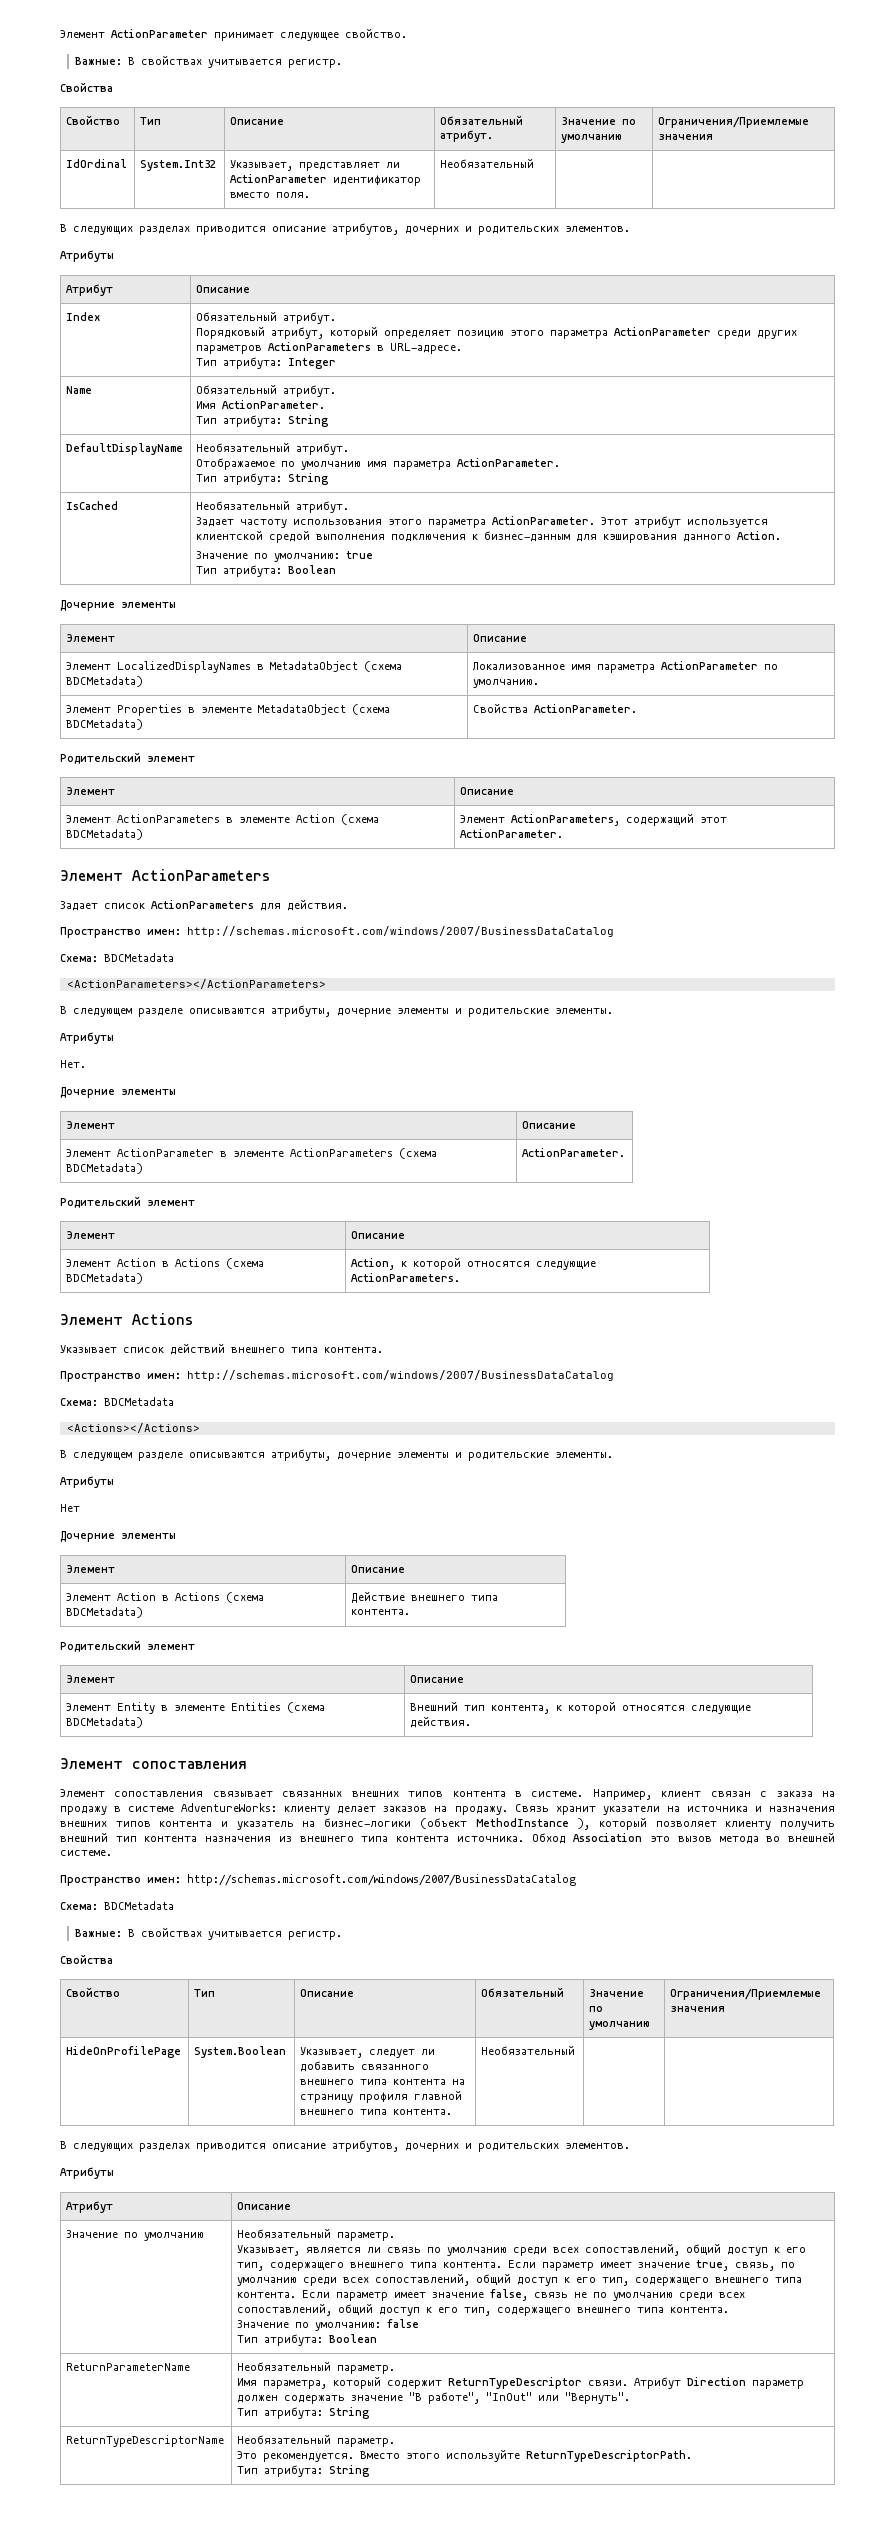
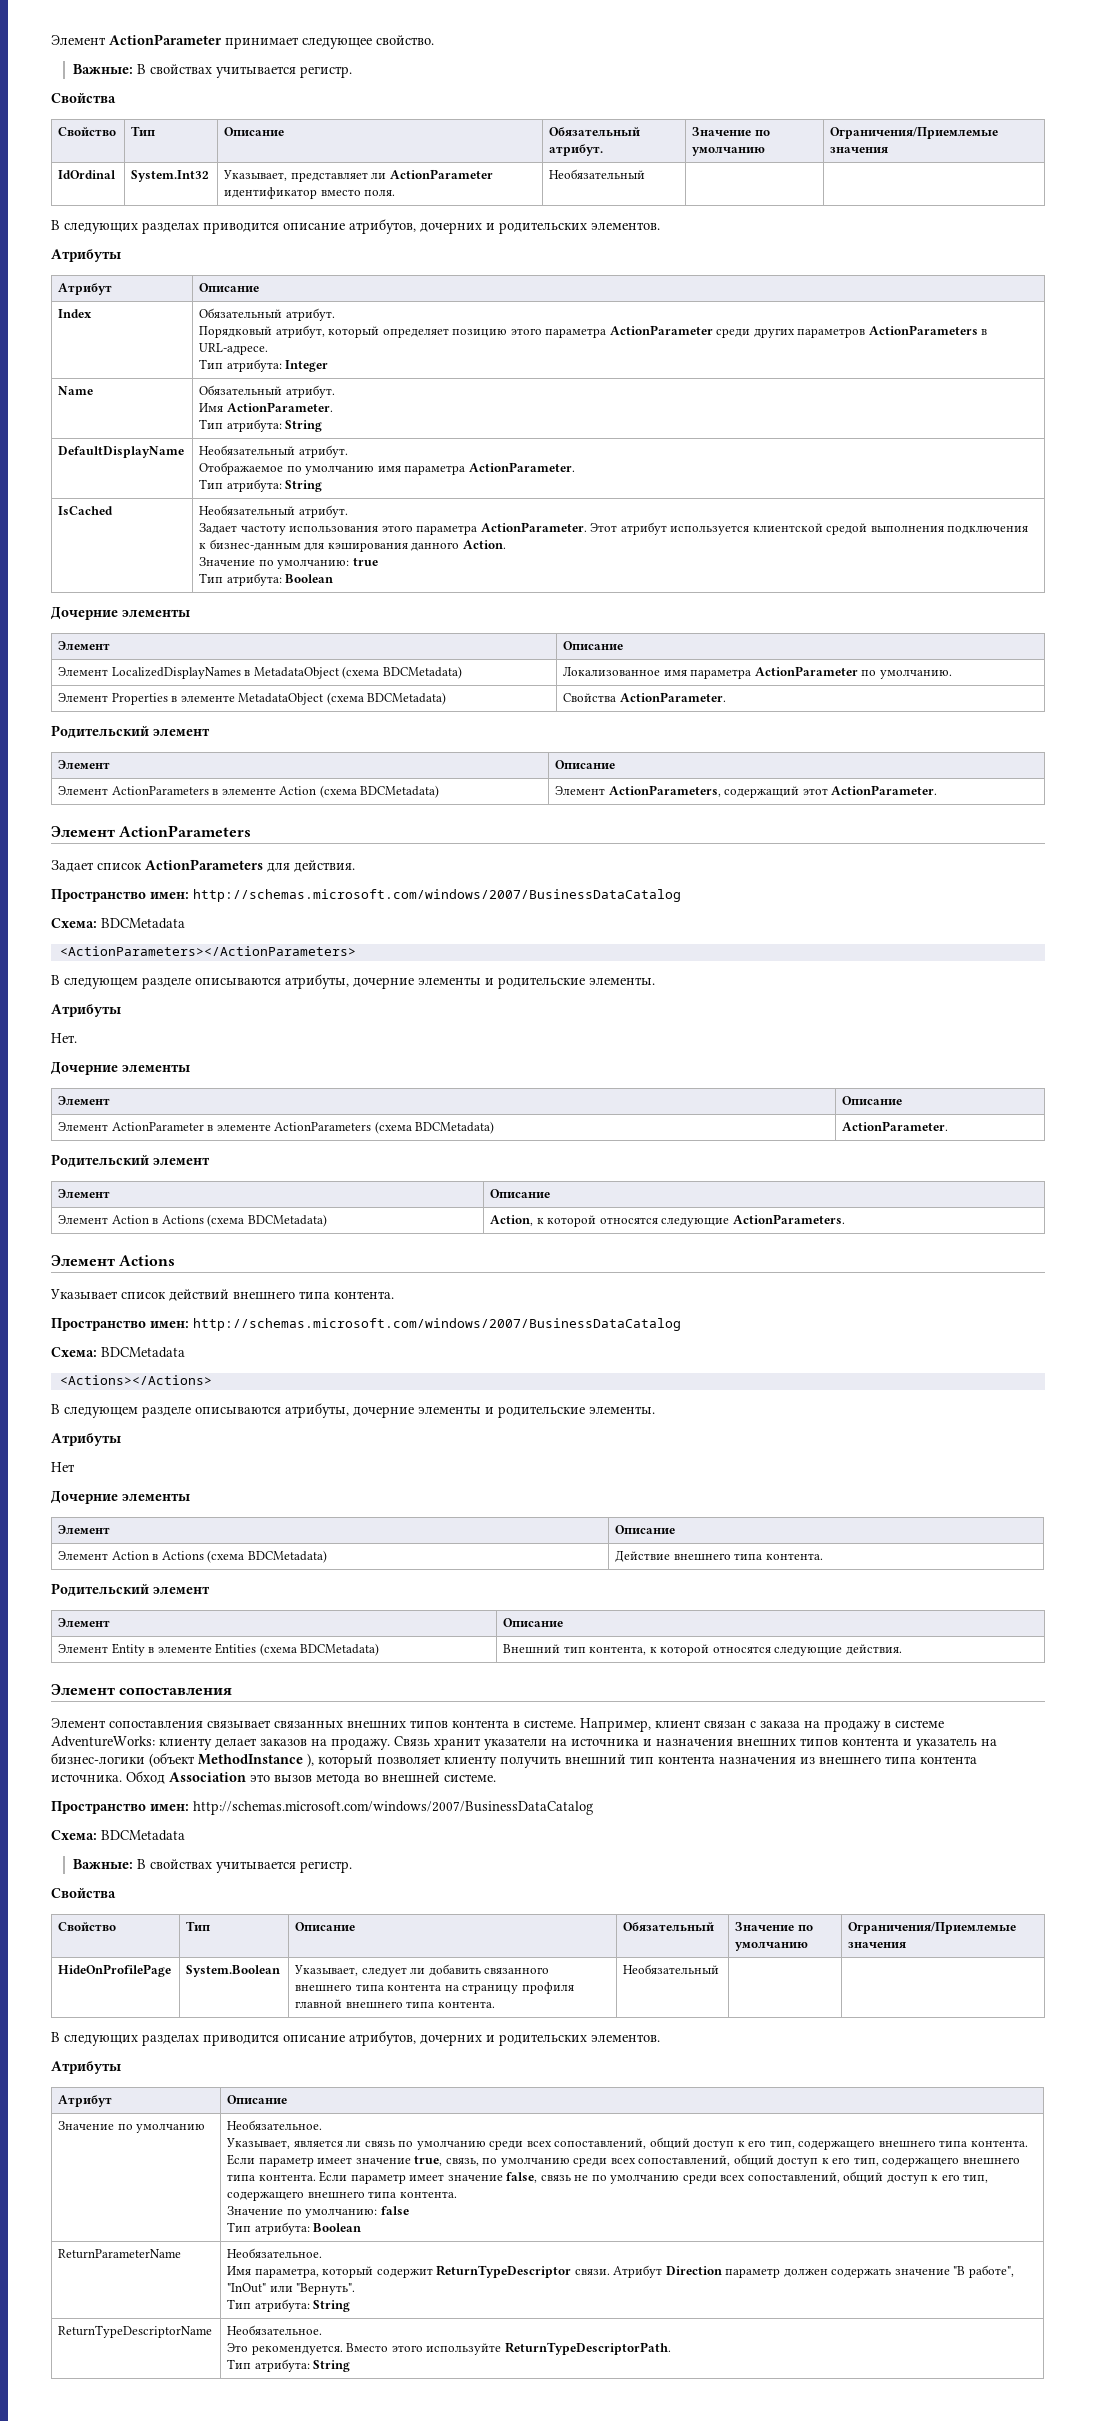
[237,2228,396,2241] Необязательный параметр. -> [227,2120,323,2130] Необязательное.
[237,2361,396,2374] Необязательный параметр. -> [227,2248,323,2258] Необязательное.
[237,2434,396,2447] Необязательный параметр. -> [227,2325,323,2335] Необязательное.

